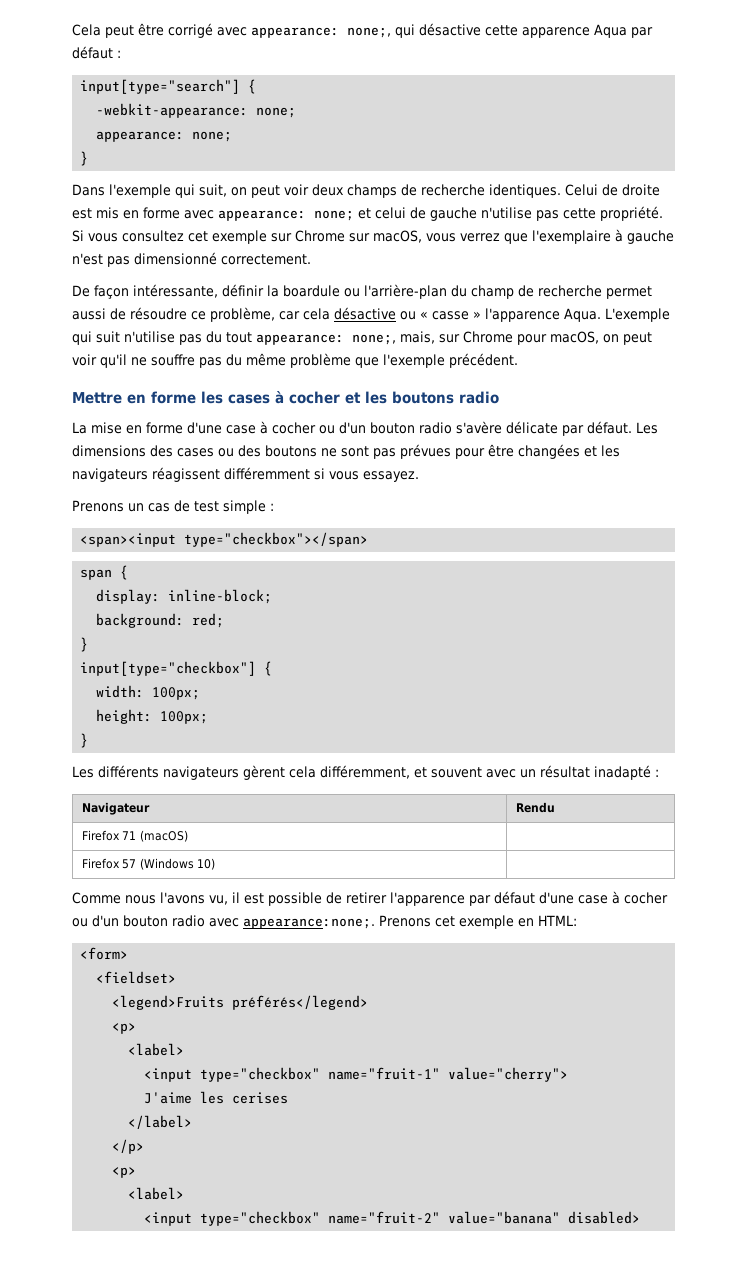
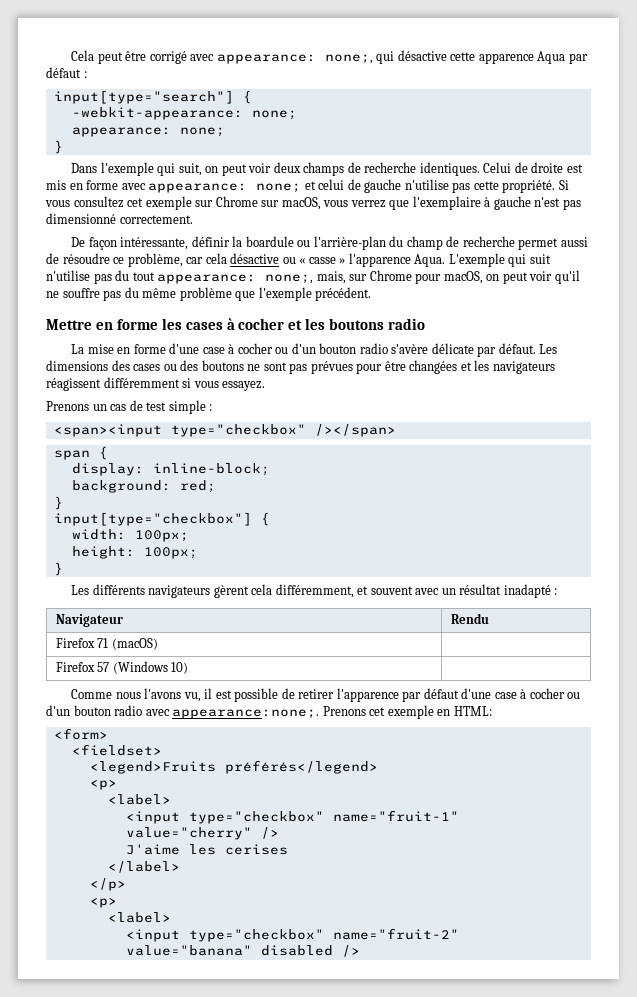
[184,532,369,547] type="checkbox"></span> -> [170,424,396,437] type="checkbox" /></span>
[448,1067,569,1082] value="cherry"> -> [125,827,279,840] value="cherry" />
[568,1211,641,1224] disabled> -> [260,945,360,957] disabled />

